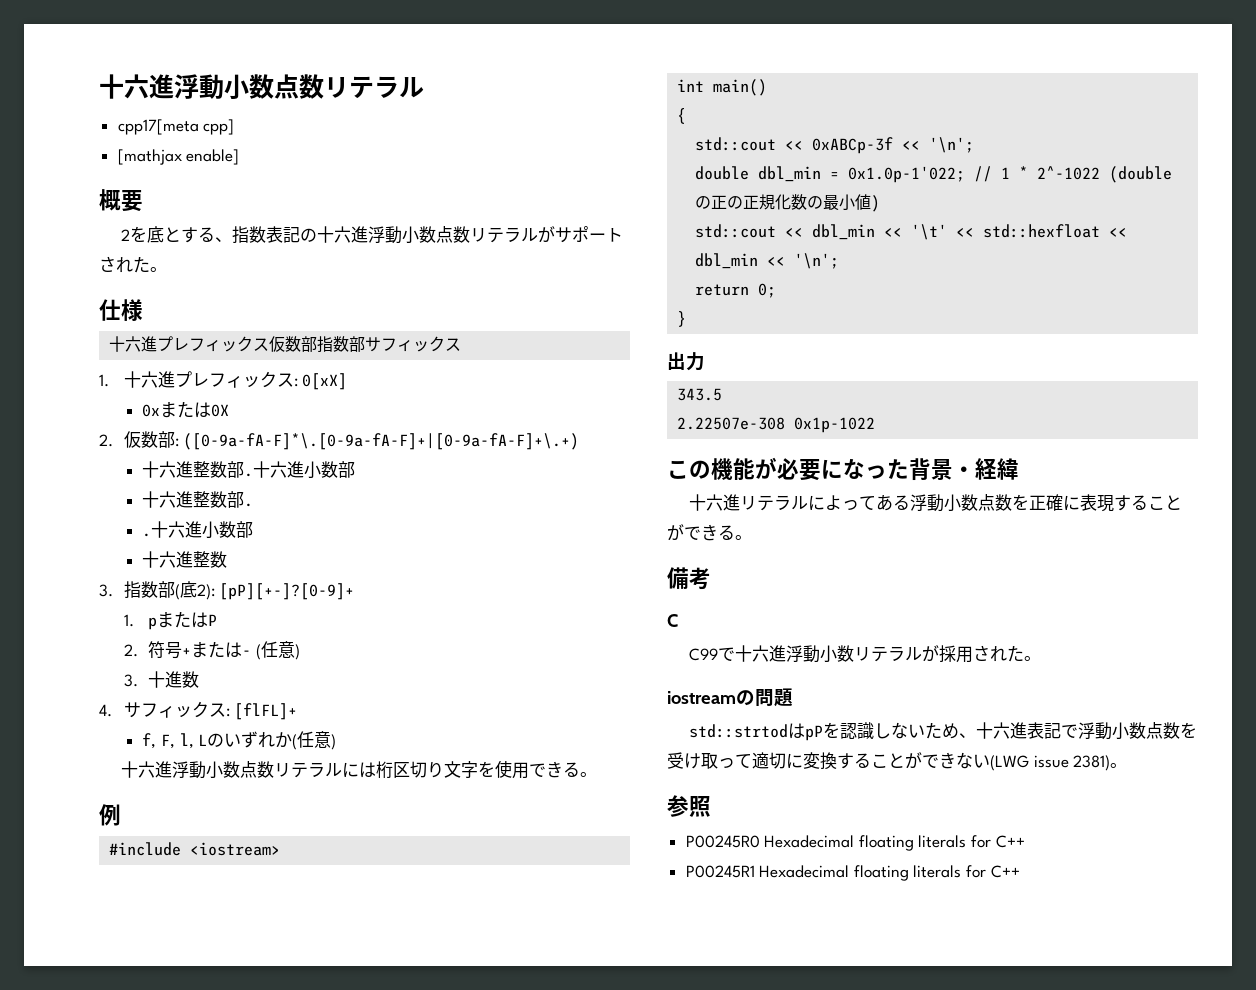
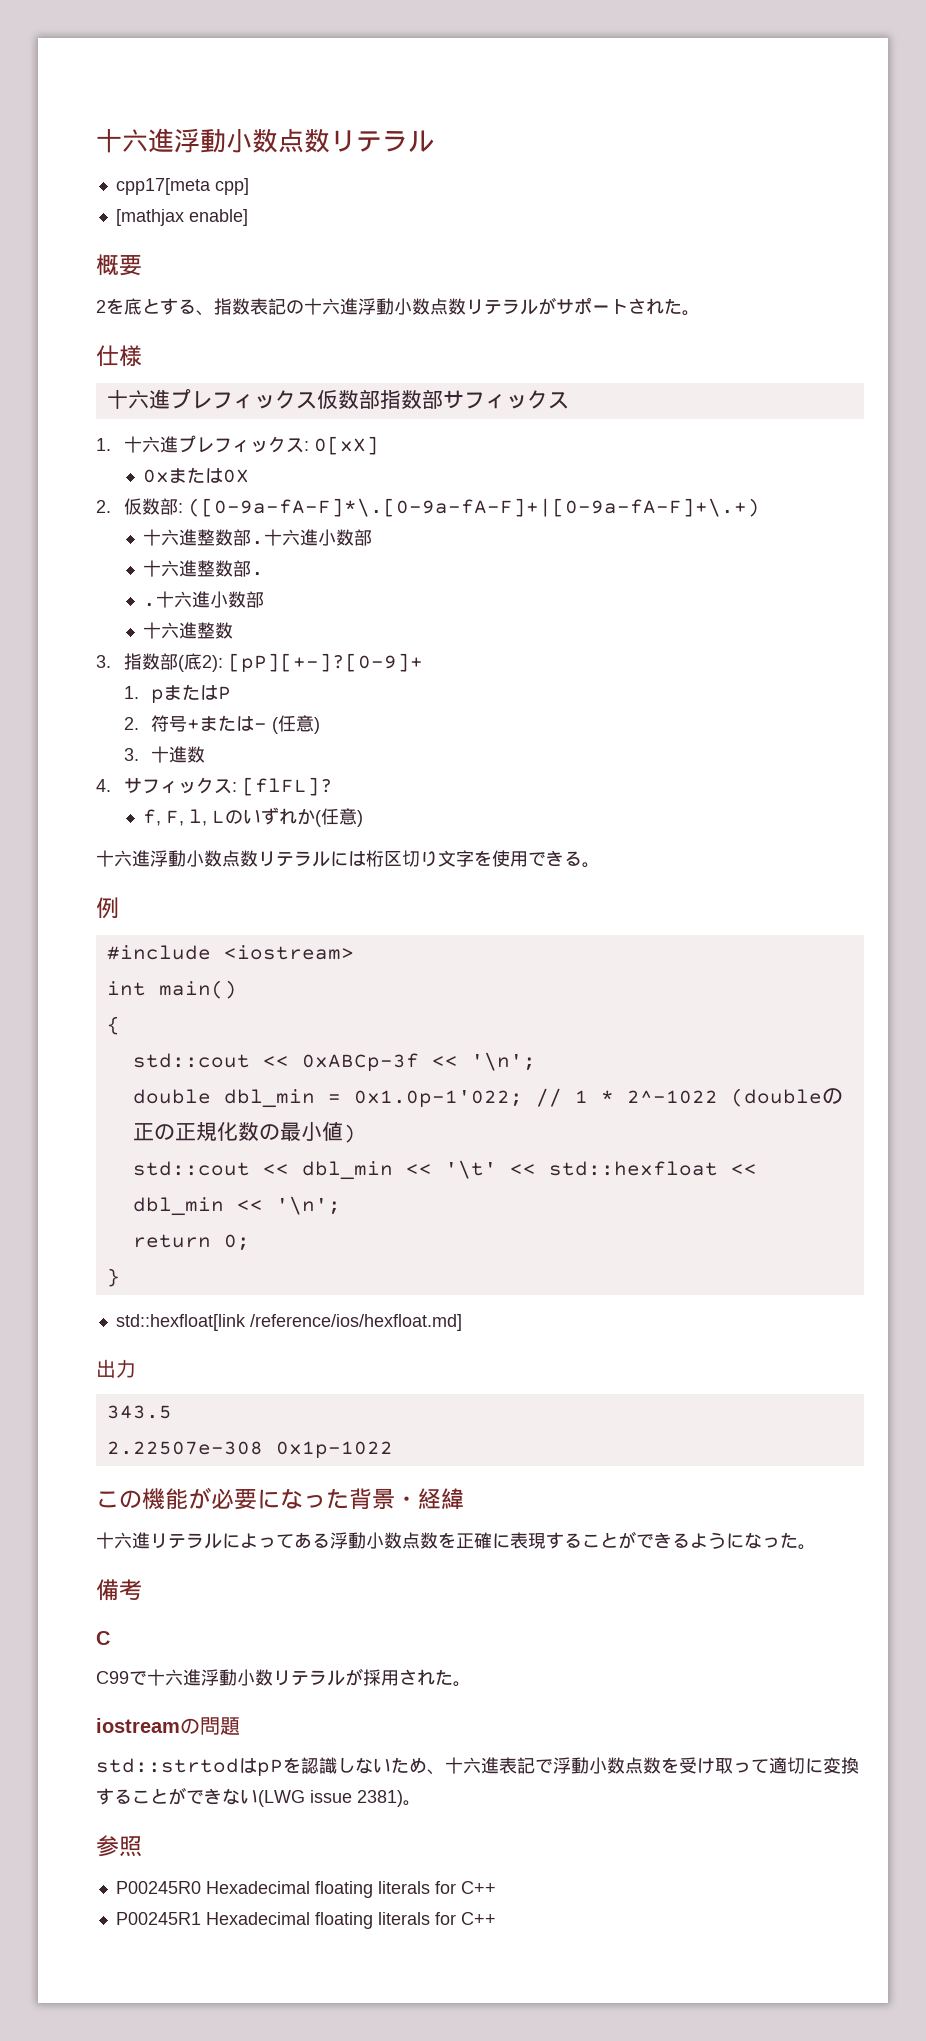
[234,703,298,720] [flFL]+ -> [241,777,333,796] [flFL]?
(687, 319) none -> [115,1314,462,1331] // std::hexfloat[link /reference/ios/hexfloat.md]
(735, 532) none -> [690,1532,798,1549] ようになった

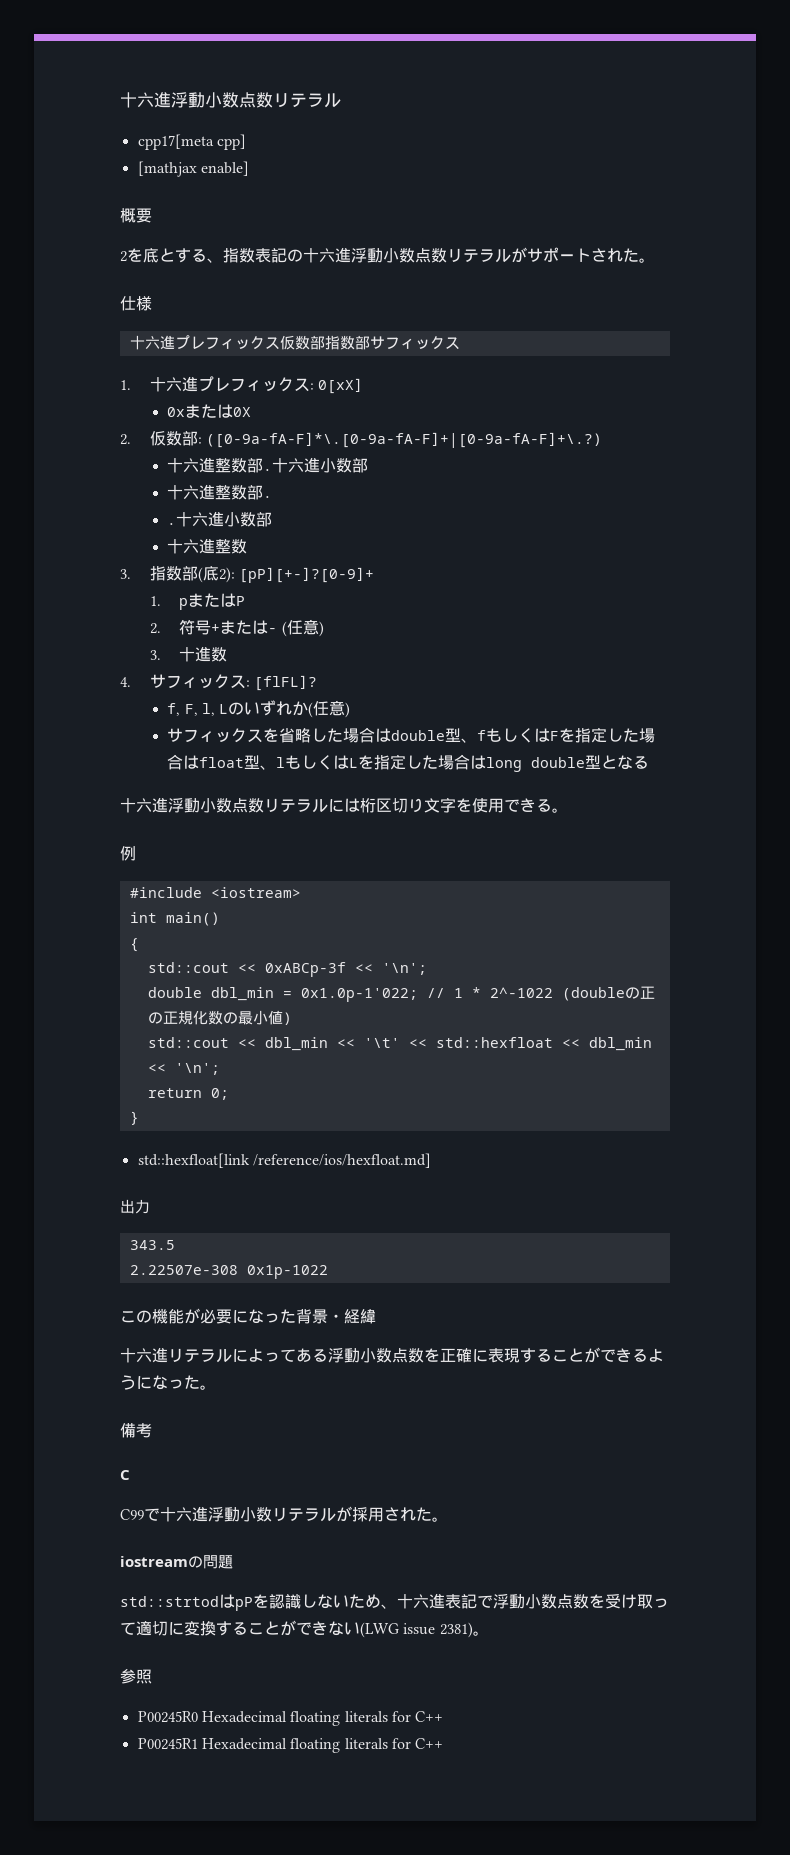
[187,498,760,517] ([0-9a-fA-F]*\.[0-9a-fA-F]+|[0-9a-fA-F]+\.+) -> [205,432,602,448] ([0-9a-fA-F]*\.[0-9a-fA-F]+|[0-9a-fA-F]+\.?)
(364, 818) none -> [167,727,656,743] [167,754,650,772] // サフィックスを省略した場合はdouble型、fもしくはFを指定した場合はfloat型、lもしくはLを指定した場合はlong double型となる

